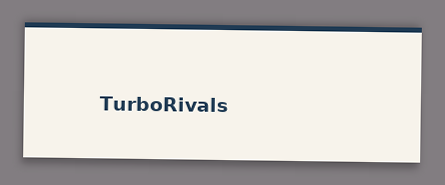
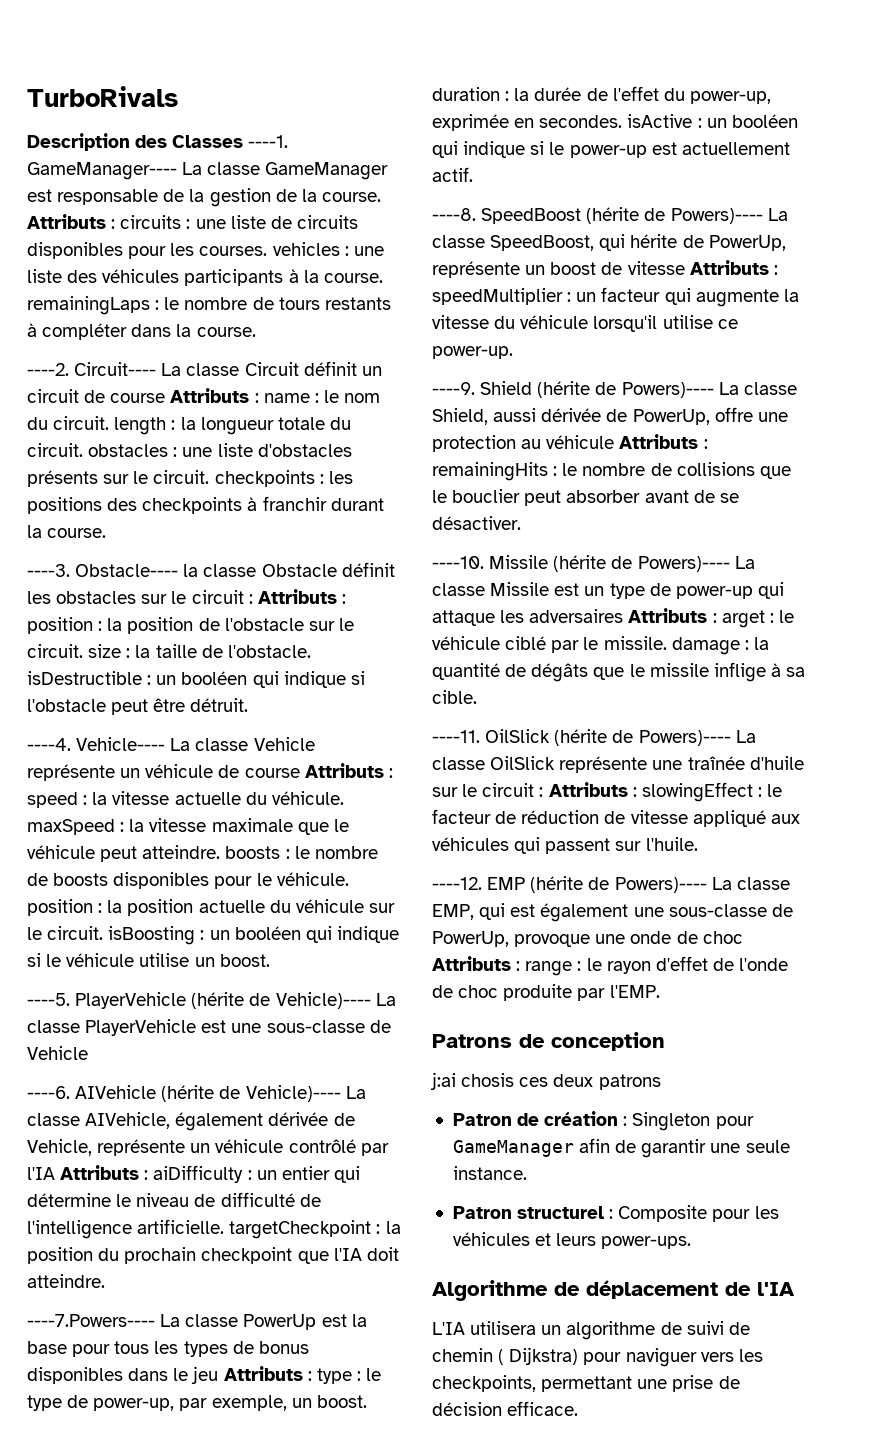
(228, 104) none -> [27,133,289,151] [27,162,389,180] [27,188,381,207] [27,214,358,229] [27,242,384,259] [27,269,383,286] [27,296,391,315] [27,323,256,340] [27,361,382,376] [27,388,381,403] [27,416,351,435] [27,443,352,457] [27,470,353,487] [27,496,384,514] [27,525,107,538] [27,562,395,577] [27,589,346,604] [27,617,354,634] [27,644,311,658] [27,671,365,688] [27,698,249,715] [27,737,315,751] [27,763,393,781] [27,791,344,808] [27,818,349,835] [27,845,378,862] [27,872,349,889] [27,899,395,916] [27,926,399,945] [27,953,270,967] [27,992,396,1009] [27,1019,391,1036] [27,1046,88,1060] [27,1085,366,1102] [27,1112,355,1131] [27,1139,389,1156] [27,1165,360,1183] [27,1192,321,1207] [27,1219,401,1239] [27,1247,399,1264] [27,1274,105,1288] [27,1314,367,1330] [27,1341,309,1357] [27,1366,382,1384] [27,1395,367,1411] [432,86,771,104] [432,114,798,131] [432,141,790,158] [432,167,473,182] [432,207,788,224] [432,234,786,251] [432,260,778,278] [432,287,799,307] [432,315,738,332] [432,346,513,359] [432,381,797,398] [432,407,788,425] [432,434,708,452] [432,462,791,481] [432,489,739,506] [432,516,521,530] [432,555,755,572] [432,582,784,599] [432,608,794,628] [432,636,769,655] [432,662,806,682] [432,690,477,704] [432,729,756,746] [432,756,804,773] [432,782,783,802] [432,809,800,827] [432,837,698,854] [432,876,790,893] [432,903,793,922] [432,931,743,947] [432,956,789,976] [432,984,660,1001] [432,1032,665,1051] [430,1072,661,1090] [452,1111,754,1131] [452,1138,790,1158] [452,1166,527,1180] [452,1205,779,1222] [452,1232,692,1249] [432,1280,795,1301] [432,1321,750,1340] [432,1347,763,1367] [432,1375,740,1392] [432,1401,579,1416] // Description des Classes ----1. GameManager---- La classe GameManager est responsable de la gestion de la course. Attributs : circuits : une liste de circuits disponibles pour les courses. vehicles : une liste des véhicules participants à la course. remainingLaps : le nombre de tours restants à compléter dans la course. // ----2. Circuit---- La classe Circuit définit un circuit de course Attributs : name : le nom du circuit. length : la longueur totale du circuit. obstacles : une liste d'obstacles présents sur le circuit. checkpoints : les positions des checkpoints à franchir durant la course. // ----3. Obstacle---- la classe Obstacle définit les obstacles sur le circuit : Attributs : position : la position de l'obstacle sur le circuit. size : la taille de l'obstacle. isDestructible : un booléen qui indique si l'obstacle peut être détruit. // ----4. Vehicle---- La classe Vehicle représente un véhicule de course Attributs : speed : la vitesse actuelle du véhicule. maxSpeed : la vitesse maximale que le véhicule peut atteindre. boosts : le nombre de boosts disponibles pour le véhicule. position : la position actuelle du véhicule sur le circuit. isBoosting : un booléen qui indique si le véhicule utilise un boost. // ----5. PlayerVehicle (hérite de Vehicle)---- La classe PlayerVehicle est une sous-classe de Vehicle // ----6. AIVehicle (hérite de Vehicle)---- La classe AIVehicle, également dérivée de Vehicle, représente un véhicule contrôlé par l'IA Attributs : aiDifficulty : un entier qui détermine le niveau de difficulté de l'intelligence artificielle. targetCheckpoint : la position du prochain checkpoint que l'IA doit atteindre. // ----7.Powers---- La classe PowerUp est la base pour tous les types de bonus disponibles dans le jeu Attributs : type : le type de power-up, par exemple, un boost. duration : la durée de l'effet du power-up, exprimée en secondes. isActive : un booléen qui indique si le power-up est actuellement actif. // ----8. SpeedBoost (hérite de Powers)---- La classe SpeedBoost, qui hérite de PowerUp, représente un boost de vitesse Attributs : speedMultiplier : un facteur qui augmente la vitesse du véhicule lorsqu'il utilise ce power-up. // ----9. Shield (hérite de Powers)---- La classe Shield, aussi dérivée de PowerUp, offre une protection au véhicule Attributs : remainingHits : le nombre de collisions que le bouclier peut absorber avant de se désactiver. // ----10. Missile (hérite de Powers)---- La classe Missile est un type de power-up qui attaque les adversaires Attributs : arget : le véhicule ciblé par le missile. damage : la quantité de dégâts que le missile inflige à sa cible. // ----11. OilSlick (hérite de Powers)---- La classe OilSlick représente une traînée d'huile sur le circuit : Attributs : slowingEffect : le facteur de réduction de vitesse appliqué aux véhicules qui passent sur l'huile. // ----12. EMP (hérite de Powers)---- La classe EMP, qui est également une sous-classe de PowerUp, provoque une onde de choc Attributs : range : le rayon d'effet de l'onde de choc produite par l'EMP. // Patrons de conception // j:ai chosis ces deux patrons // Patron de création : Singleton pour GameManager afin de garantir une seule instance. // Patron structurel : Composite pour les véhicules et leurs power-ups. // Algorithme de déplacement de l'IA // L'IA utilisera un algorithme de suivi de chemin ( Dijkstra) pour naviguer vers les checkpoints, permettant une prise de décision efficace.

